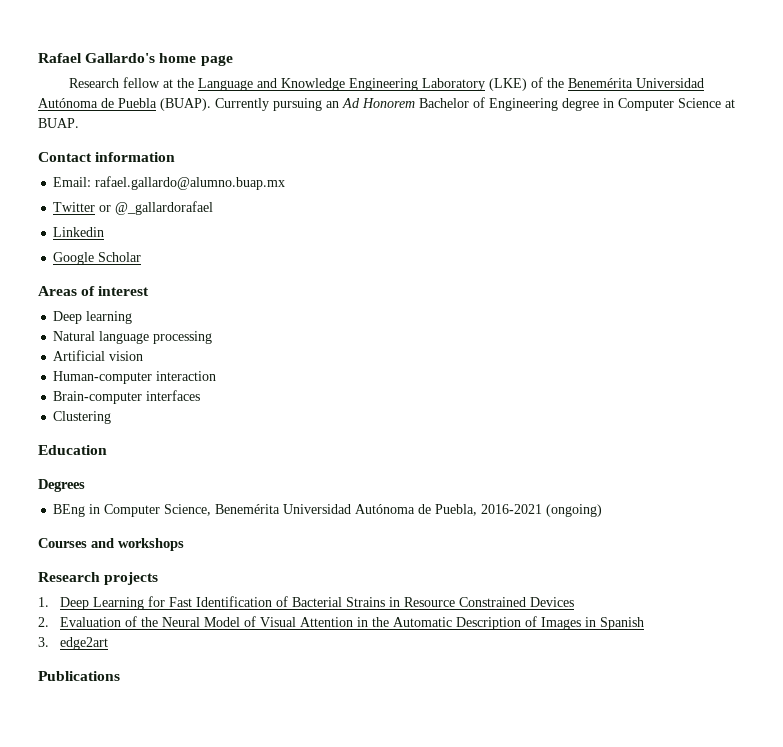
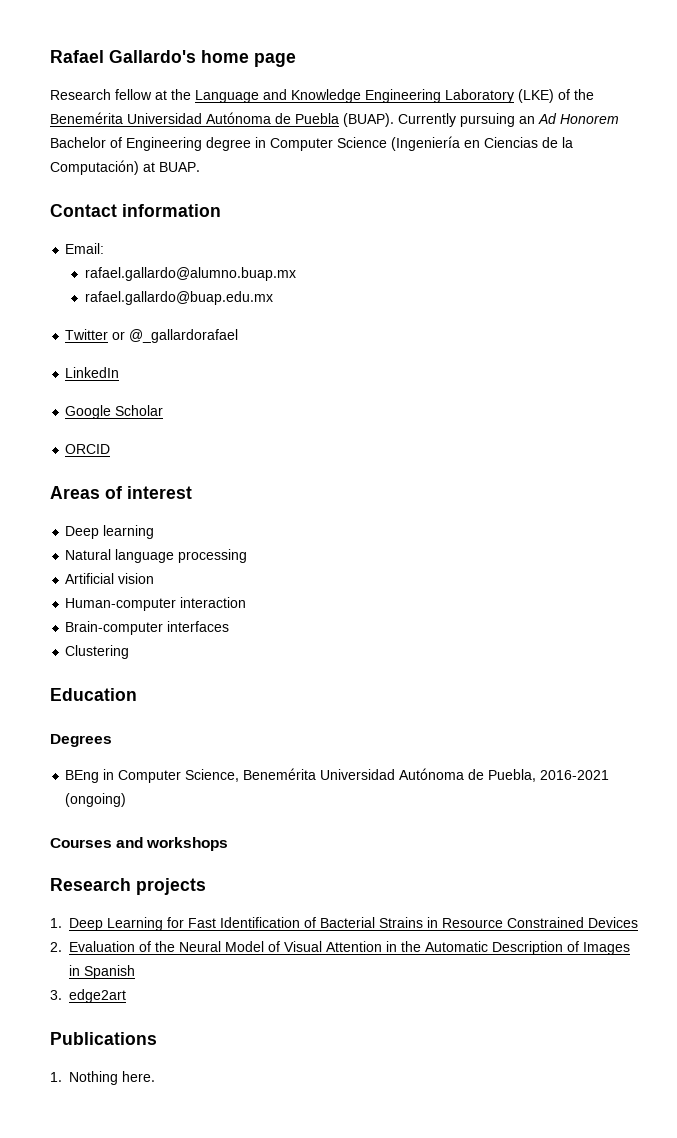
(721, 103) none -> [391,136,573,151] [50,160,139,175] (Ingeniería en Ciencias de la Computación)
(92, 182) none -> (105, 248) //
(286, 183) none -> [84,291,273,305] // rafael.gallardo@buap.edu.mx
[53,227,105,237] Linkedin -> [65,367,120,378] LinkedIn
(142, 257) none -> [65,444,111,454] // ORCID
(120, 676) none -> [50,1071,156,1085] // 1. Nothing here.

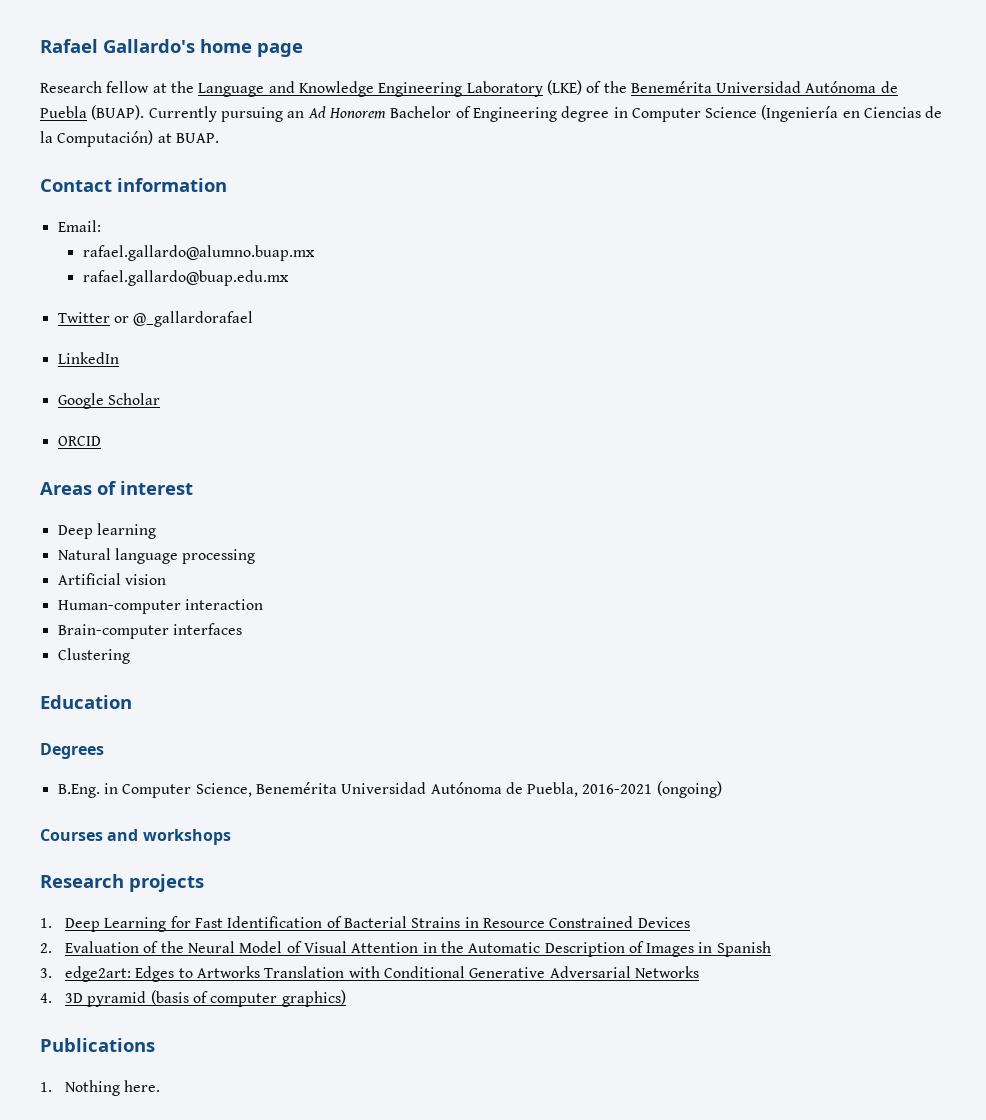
[65,770,100,783] BEng -> [57,784,100,798] B.Eng.
[69,989,127,1003] edge2art -> [65,966,699,982] [40,990,346,1007] edge2art: Edges to Artworks Translation with Conditional Generative Adversarial Networks // 4. 3D pyramid (basis of computer graphics)

